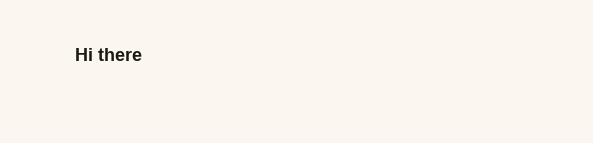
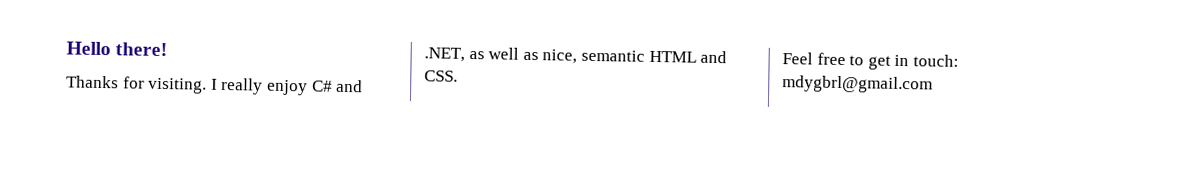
[75,48,142,61] Hi there -> [66,41,169,57] [66,75,364,96] [424,47,728,64] [424,70,458,82] [782,52,959,70] [782,75,933,94] Hello there! // Thanks for visiting. I really enjoy C# and .NET, as well as nice, semantic HTML and CSS. // Feel free to get in touch: mdygbrl@gmail.com

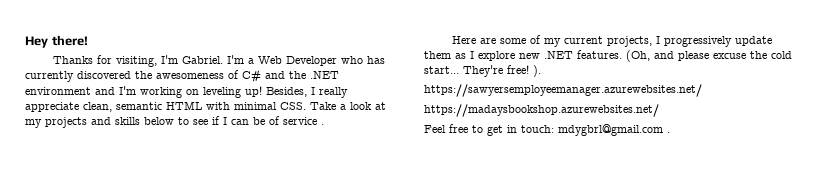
[66,41,111,56] Hello -> [25,36,48,48] Hey
[148,77,364,96] [424,47,728,64] [424,70,458,82] visiting. I really enjoy C# and .NET, as well as nice, semantic HTML and CSS. -> [116,55,386,67] [25,69,339,83] [25,86,348,98] [25,101,386,112] [25,116,324,128] [452,35,773,47] [424,50,792,62] [424,65,541,77] [424,84,702,97] [424,104,659,117] visiting, I'm Gabriel. I'm a Web Developer who has currently discovered the awesomeness of C# and the .NET environment and I'm working on leveling up! Besides, I really appreciate clean, semantic HTML with minimal CSS. Take a look at my projects and skills below to see if I can be of service . // Here are some of my current projects, I progressively update them as I explore new .NET features. (Oh, and please excuse the cold start... They're free! ). // https://sawyersemployeemanager.azurewebsites.net/ // https://madaysbookshop.azurewebsites.net/
(933, 84) none -> [667,132,670,133] .

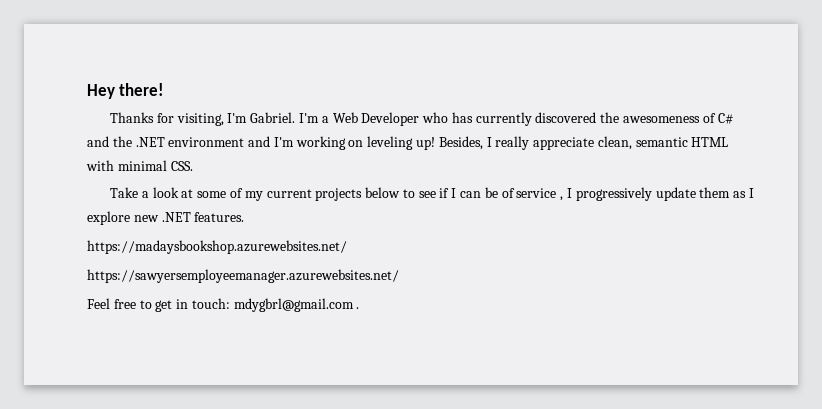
(306, 106) none -> (193, 166) //
[25,117,140,128] my projects and skills -> [197,188,363,201] some of my current projects
[321,124,324,125] [452,35,653,47] . // Here are some of my current projects, -> [560,196,564,201] ,
[626,50,792,62] [424,65,541,77] (Oh, and please excuse the cold start... They're free! ). -> [87,240,347,254] // https://madaysbookshop.azurewebsites.net/
[424,104,659,117] // https://madaysbookshop.azurewebsites.net/ -> (399, 276) none

